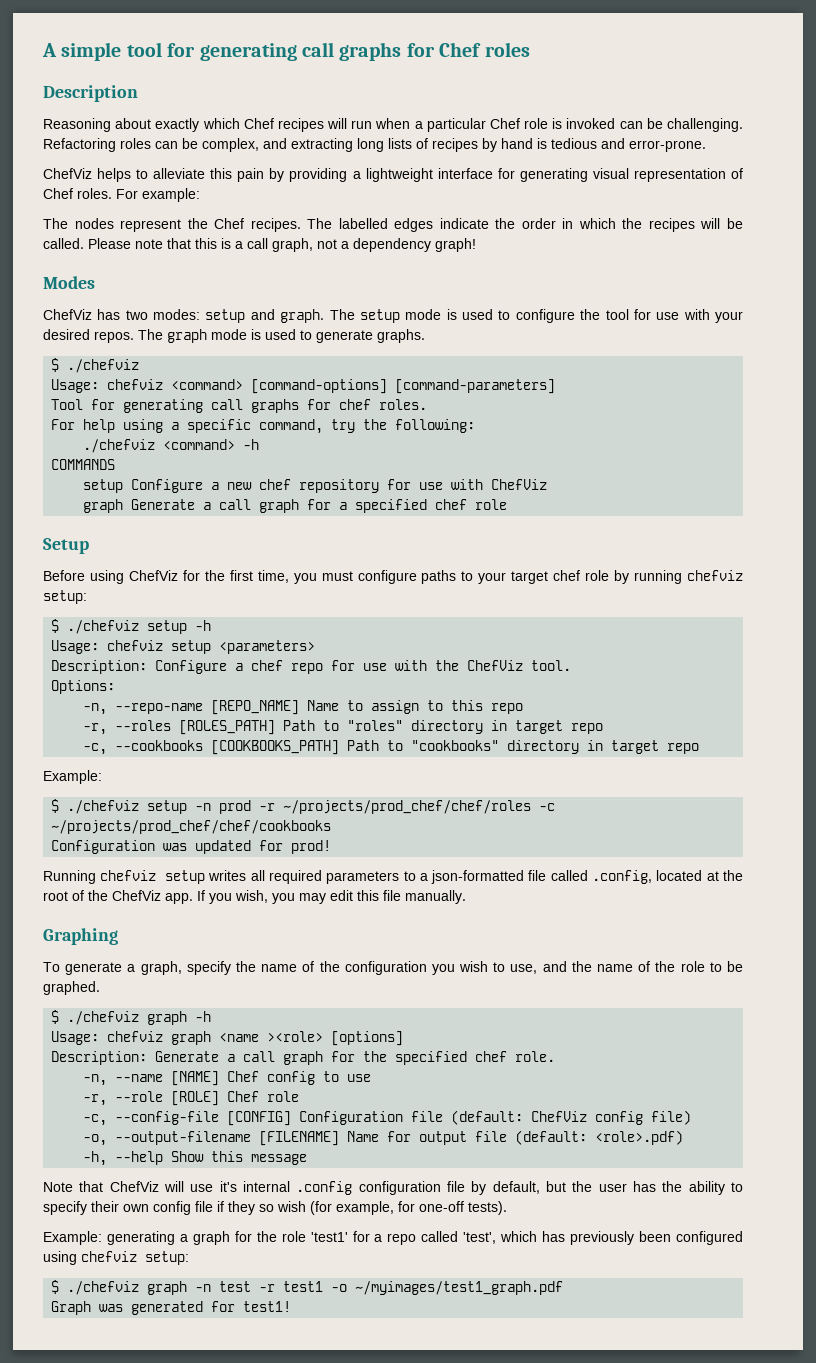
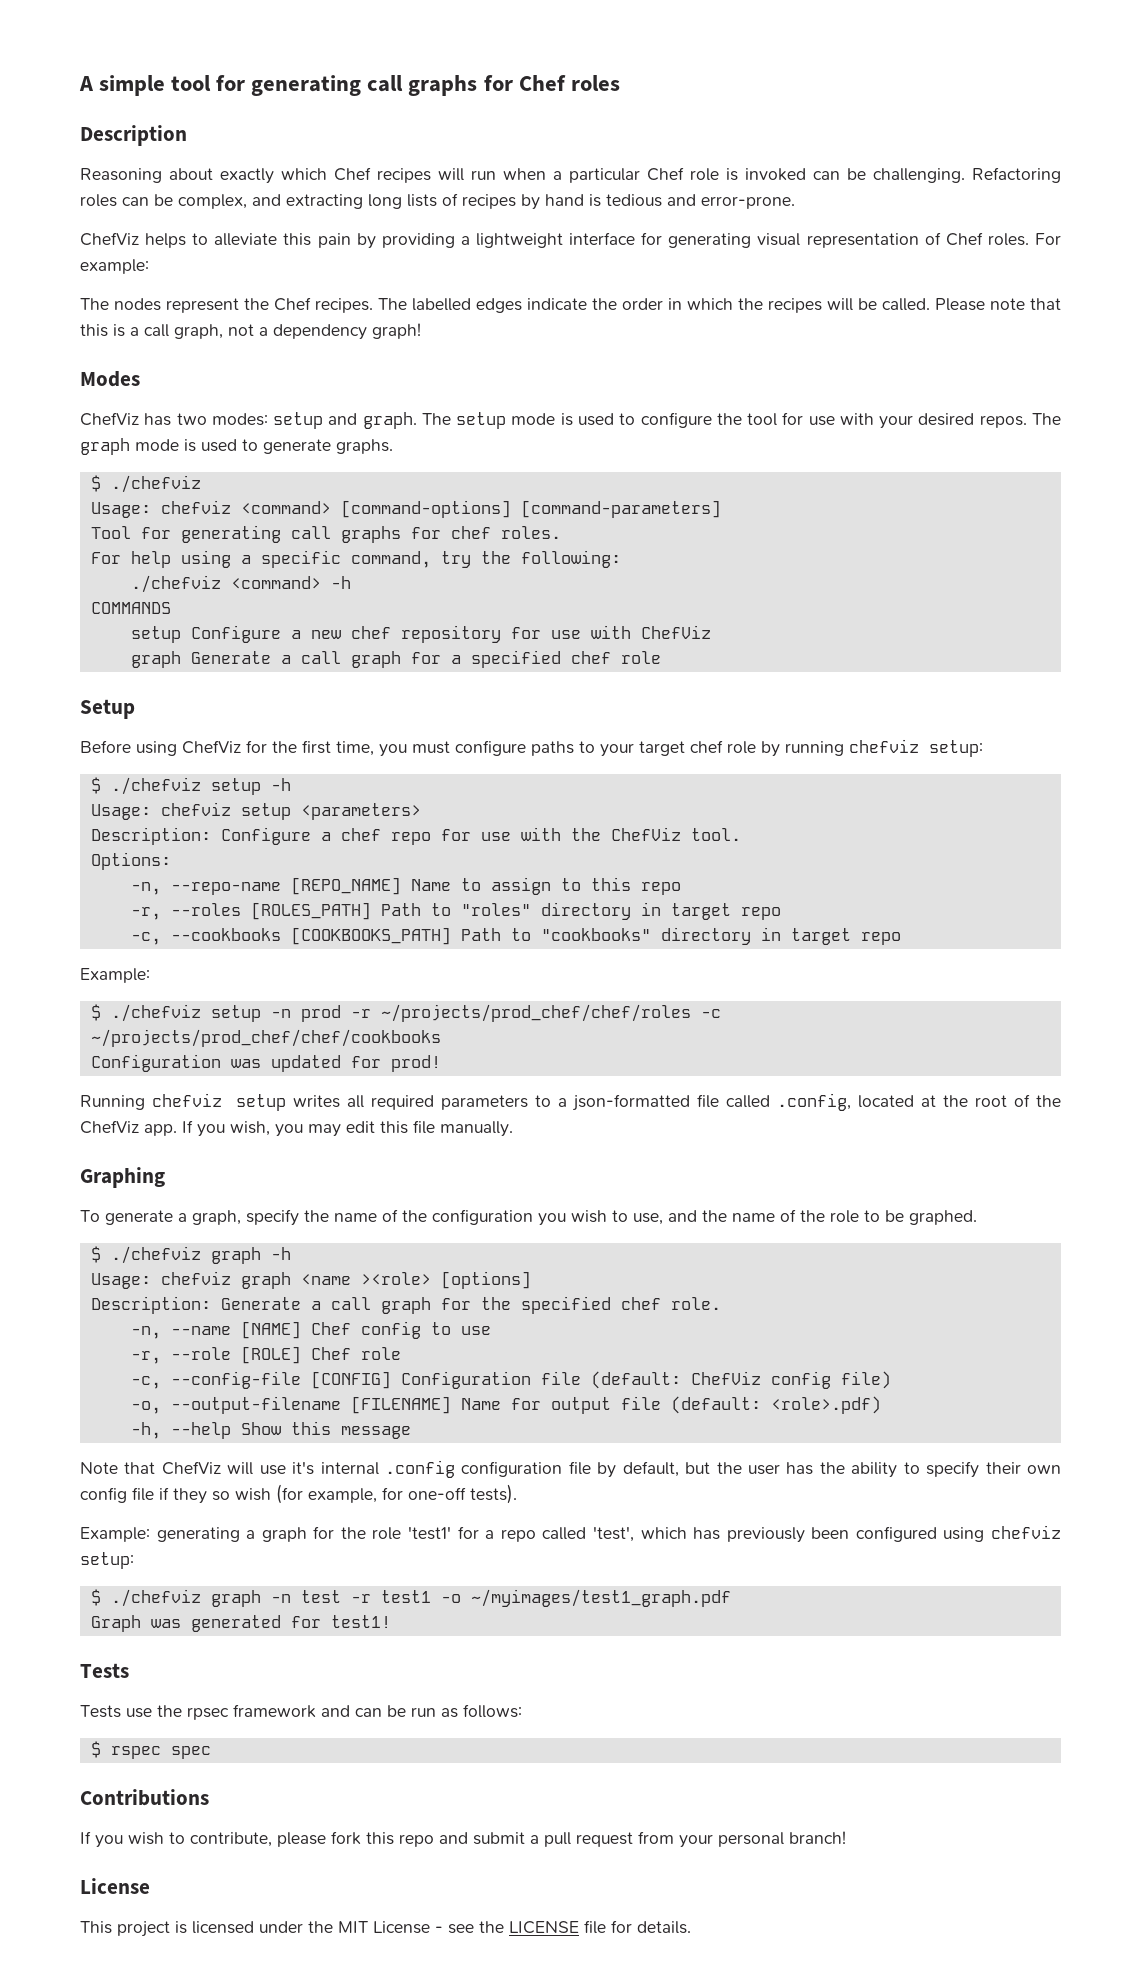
(292, 1306) none -> [80,1663,129,1678] [80,1704,522,1720] [90,1741,211,1759] [80,1789,209,1806] [80,1831,846,1848] [80,1878,150,1894] [80,1920,691,1937] // Tests // Tests use the rpsec framework and can be run as follows: // $ rspec spec // Contributions // If you wish to contribute, please fork this repo and submit a pull request from your personal branch! // License // This project is licensed under the MIT License - see the LICENSE file for details.

